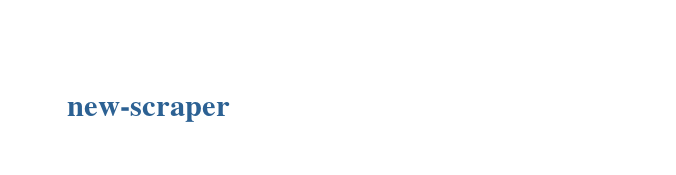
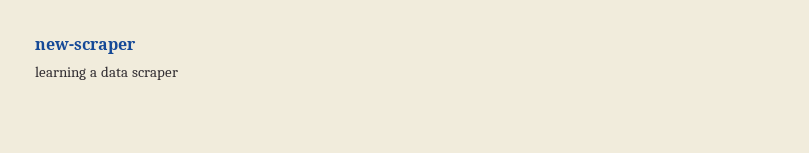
(230, 112) none -> [35,66,178,80] // learning a data scraper

